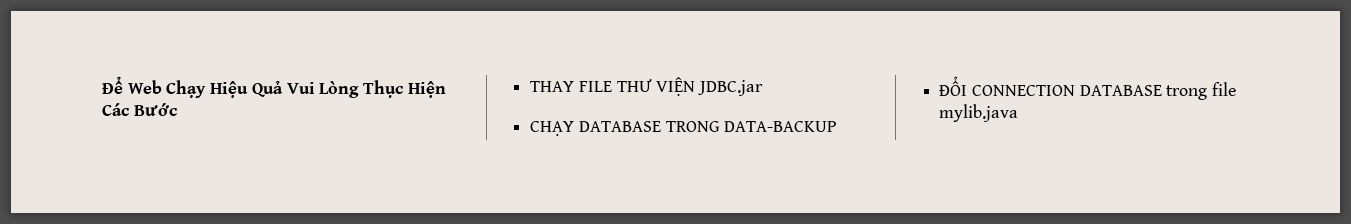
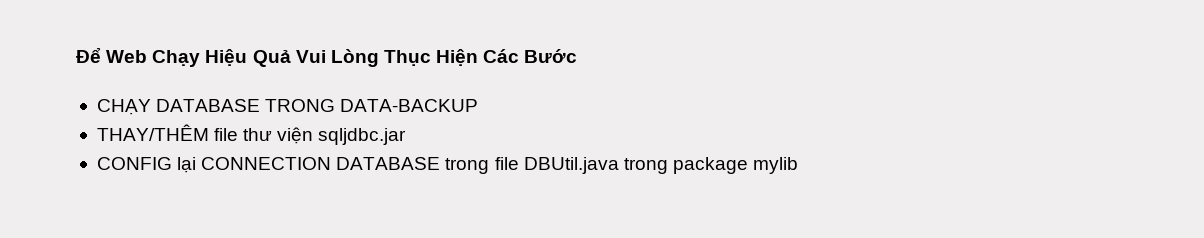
[530,77,764,96] // THAY FILE THƯ VIỆN JDBC.jar -> (578, 56) none
[939,76,1237,100] [939,104,1019,122] ĐỔI CONNECTION DATABASE trong file mylib.java -> [96,124,407,145] [96,157,799,174] THAY/THÊM file thư viện sqljdbc.jar // CONFIG lại CONNECTION DATABASE trong file DBUtil.java trong package mylib

